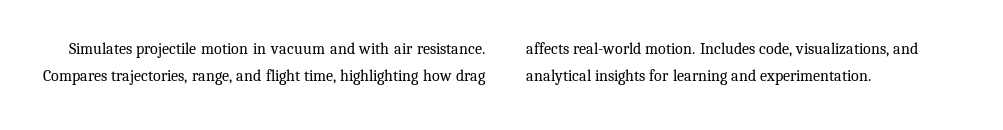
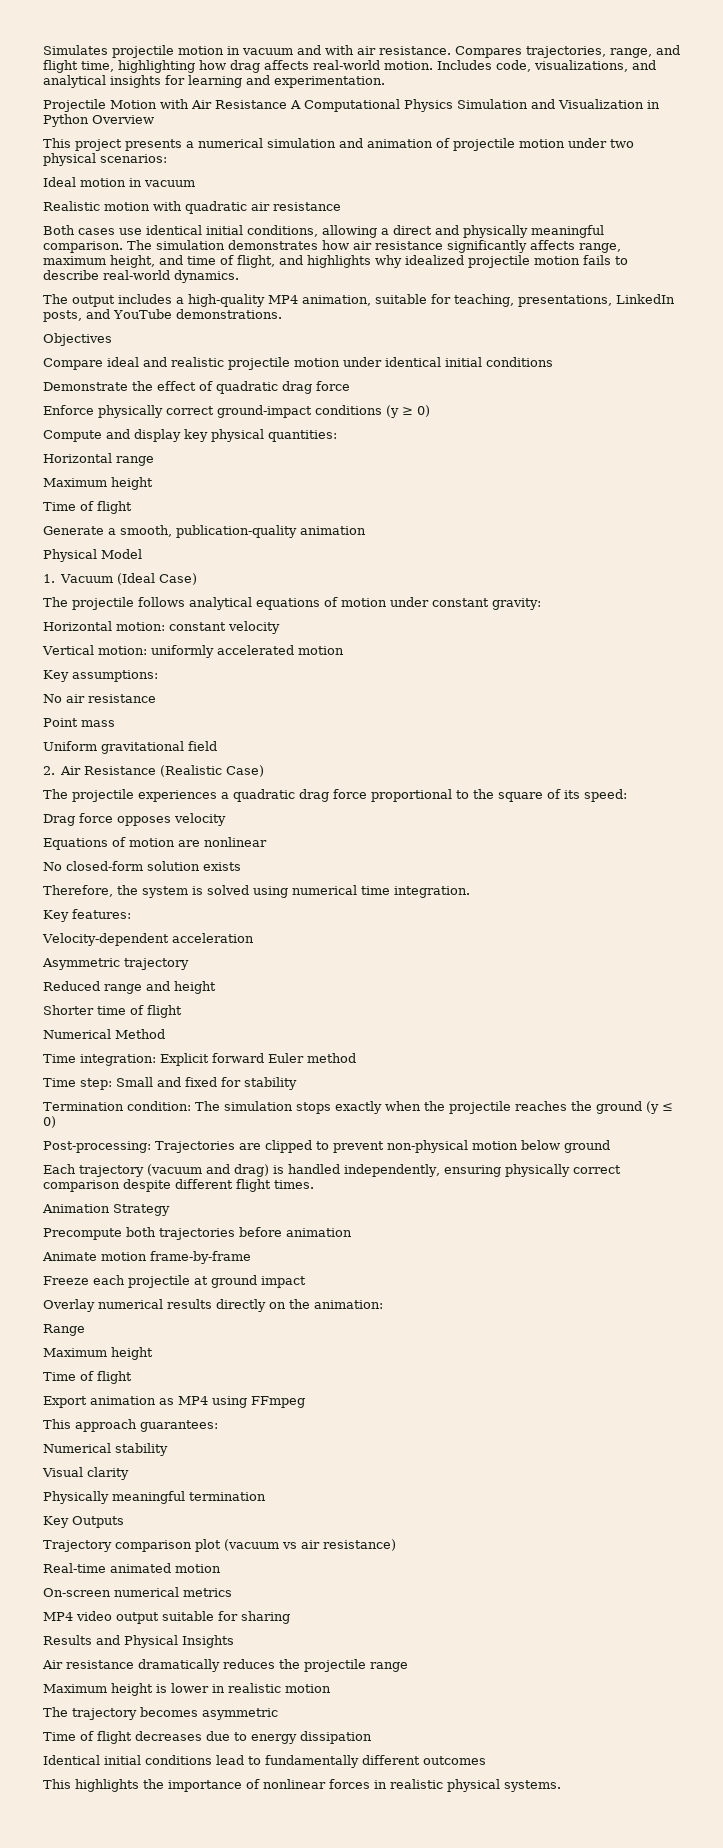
(871, 77) none -> [43,99,660,112] [43,114,154,127] [43,138,634,151] [43,153,167,166] [43,177,195,187] [43,201,341,214] [43,225,604,238] [43,240,621,253] [43,255,628,268] [43,270,239,283] [43,294,675,307] [43,309,282,322] [43,333,112,346] [43,357,553,370] [43,381,350,394] [43,405,430,418] [43,429,337,442] [43,453,154,466] [43,477,153,490] [43,501,132,514] [43,525,366,538] [43,549,142,562] [43,573,198,585] [43,597,541,610] [43,621,280,634] [42,645,344,658] [43,670,158,682] [43,694,156,703] [43,718,115,727] [43,741,217,754] [43,765,265,777] [43,789,627,802] [43,813,226,826] [43,837,267,850] [43,861,241,871] [43,885,470,898] [43,909,131,922] [42,933,254,946] [42,958,189,970] [43,981,216,994] [43,1005,182,1018] [43,1029,165,1039] [43,1053,356,1066] [43,1077,297,1090] [43,1101,673,1114] [43,1116,56,1128] [43,1140,610,1153] [43,1164,621,1177] [43,1179,314,1192] [42,1204,170,1216] [43,1227,352,1240] [42,1251,251,1264] [43,1275,306,1288] [43,1299,383,1312] [43,1324,85,1336] [43,1347,153,1360] [43,1371,132,1384] [43,1396,305,1408] [43,1419,218,1432] [43,1443,168,1456] [42,1467,129,1480] [43,1491,266,1504] [43,1516,124,1528] [43,1539,396,1552] [43,1563,221,1573] [43,1587,232,1597] [43,1611,290,1624] [43,1635,234,1648] [42,1659,408,1672] [43,1683,331,1696] [43,1707,278,1720] [43,1731,372,1744] [43,1755,486,1768] [43,1779,561,1792] // Projectile Motion with Air Resistance A Computational Physics Simulation and Visualization in Python Overview // This project presents a numerical simulation and animation of projectile motion under two physical scenarios: // Ideal motion in vacuum // Realistic motion with quadratic air resistance // Both cases use identical initial conditions, allowing a direct and physically meaningful comparison. The simulation demonstrates how air resistance significantly affects range, maximum height, and time of flight, and highlights why idealized projectile motion fails to describe real-world dynamics. // The output includes a high-quality MP4 animation, suitable for teaching, presentations, LinkedIn posts, and YouTube demonstrations. // Objectives // Compare ideal and realistic projectile motion under identical initial conditions // Demonstrate the effect of quadratic drag force // Enforce physically correct ground-impact conditions (y ≥ 0) // Compute and display key physical quantities: // Horizontal range // Maximum height // Time of flight // Generate a smooth, publication-quality animation // Physical Model // 1. Vacuum (Ideal Case) // The projectile follows analytical equations of motion under constant gravity: // Horizontal motion: constant velocity // Vertical motion: uniformly accelerated motion // Key assumptions: // No air resistance // Point mass // Uniform gravitational field // 2. Air Resistance (Realistic Case) // The projectile experiences a quadratic drag force proportional to the square of its speed: // Drag force opposes velocity // Equations of motion are nonlinear // No closed-form solution exists // Therefore, the system is solved using numerical time integration. // Key features: // Velocity-dependent acceleration // Asymmetric trajectory // Reduced range and height // Shorter time of flight // Numerical Method // Time integration: Explicit forward Euler method // Time step: Small and fixed for stability // Termination condition: The simulation stops exactly when the projectile reaches the ground (y ≤ 0) // Post-processing: Trajectories are clipped to prevent non-physical motion below ground // Each trajectory (vacuum and drag) is handled independently, ensuring physically correct comparison despite different flight times. // Animation Strategy // Precompute both trajectories before animation // Animate motion frame-by-frame // Freeze each projectile at ground impact // Overlay numerical results directly on the animation: // Range // Maximum height // Time of flight // Export animation as MP4 using FFmpeg // This approach guarantees: // Numerical stability // Visual clarity // Physically meaningful termination // Key Outputs // Trajectory comparison plot (vacuum vs air resistance) // Real-time animated motion // On-screen numerical metrics // MP4 video output suitable for sharing // Results and Physical Insights // Air resistance dramatically reduces the projectile range // Maximum height is lower in realistic motion // The trajectory becomes asymmetric // Time of flight decreases due to energy dissipation // Identical initial conditions lead to fundamentally different outcomes // This highlights the importance of nonlinear forces in realistic physical systems.

